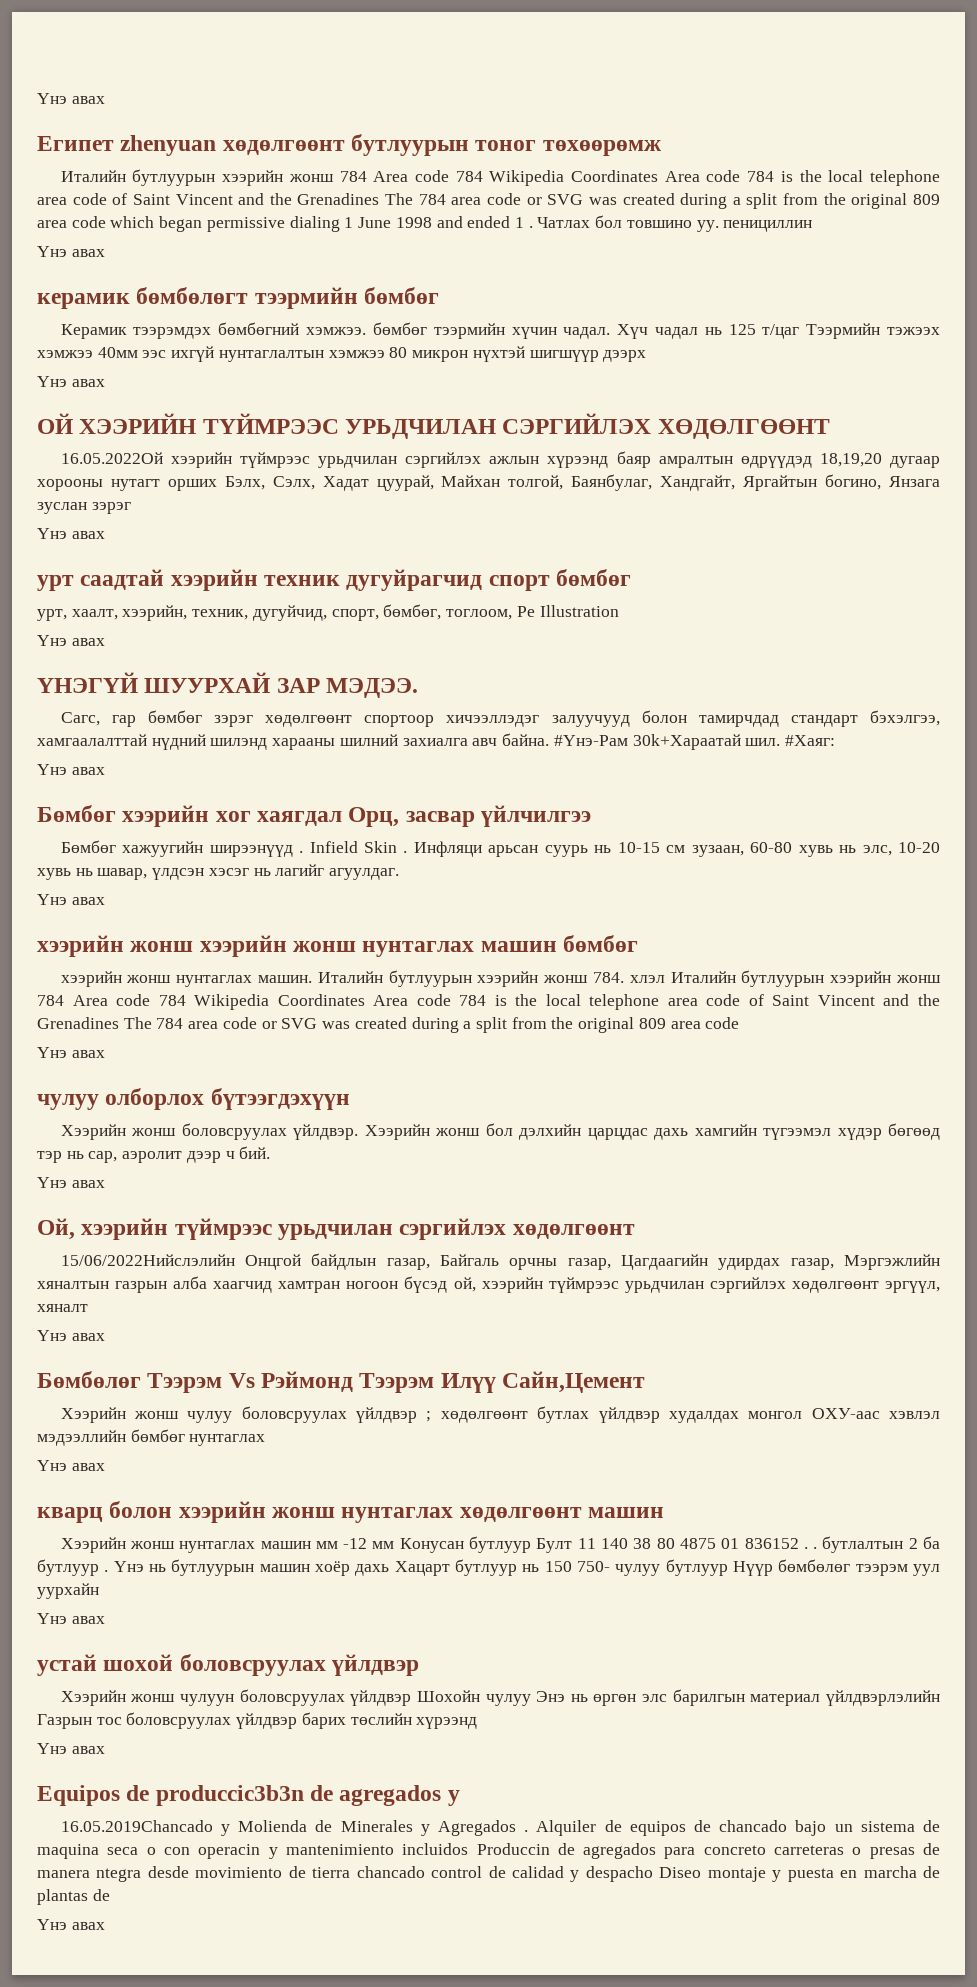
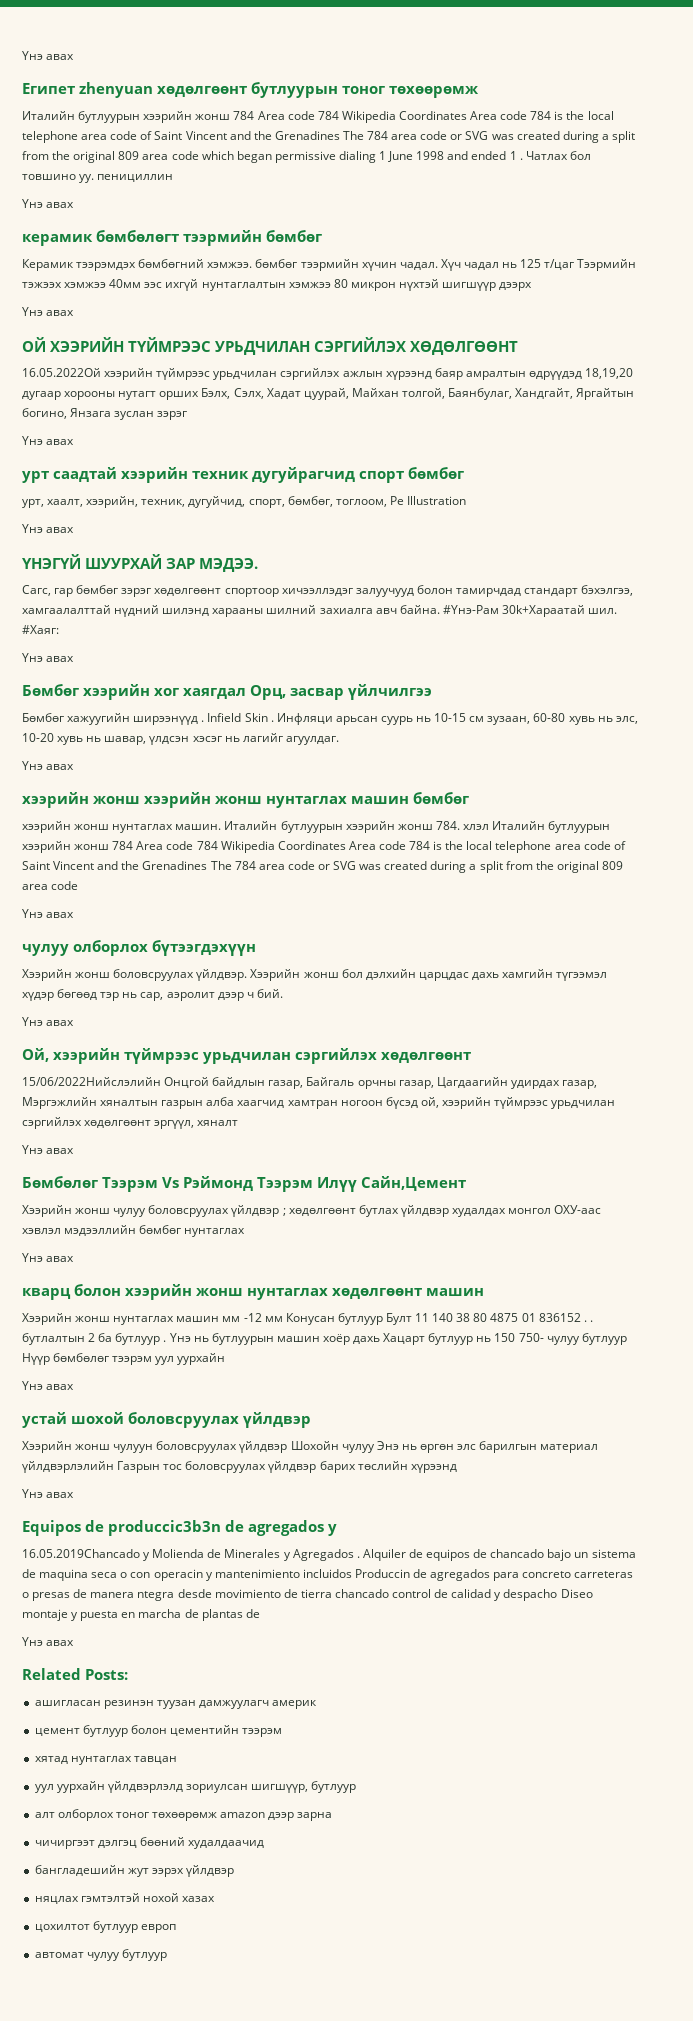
(105, 1926) none -> [22,1668,128,1680] [34,1700,318,1709] [34,1725,283,1737] [34,1756,177,1765] [34,1781,357,1793] [34,1809,333,1821] [34,1837,264,1849] [34,1865,234,1877] [34,1893,215,1904] [34,1921,176,1933] [34,1949,167,1961] // Related Posts: // ашигласан резинэн туузан дамжуулагч америк // цемент бутлуур болон цементийн тээрэм // хятад нунтаглах тавцан // уул уурхайн үйлдвэрлэлд зориулсан шигшүүр, бутлуур // алт олборлох тоног төхөөрөмж amazon дээр зарна // чичиргээт дэлгэц бөөний худалдаачид // бангладешийн жут ээрэх үйлдвэр // няцлах гэмтэлтэй нохой хазах // цохилтот бутлуур европ // автомат чулуу бутлуур

